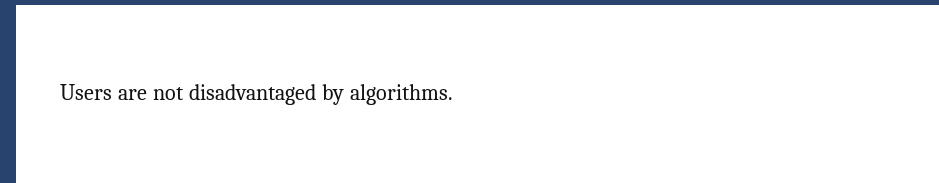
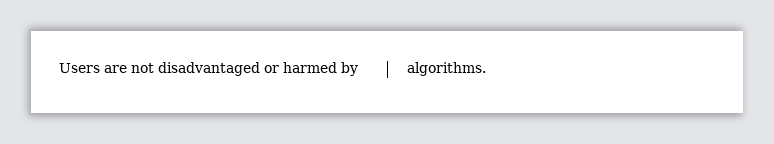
(316, 94) none -> [264,62,337,73] or harmed

